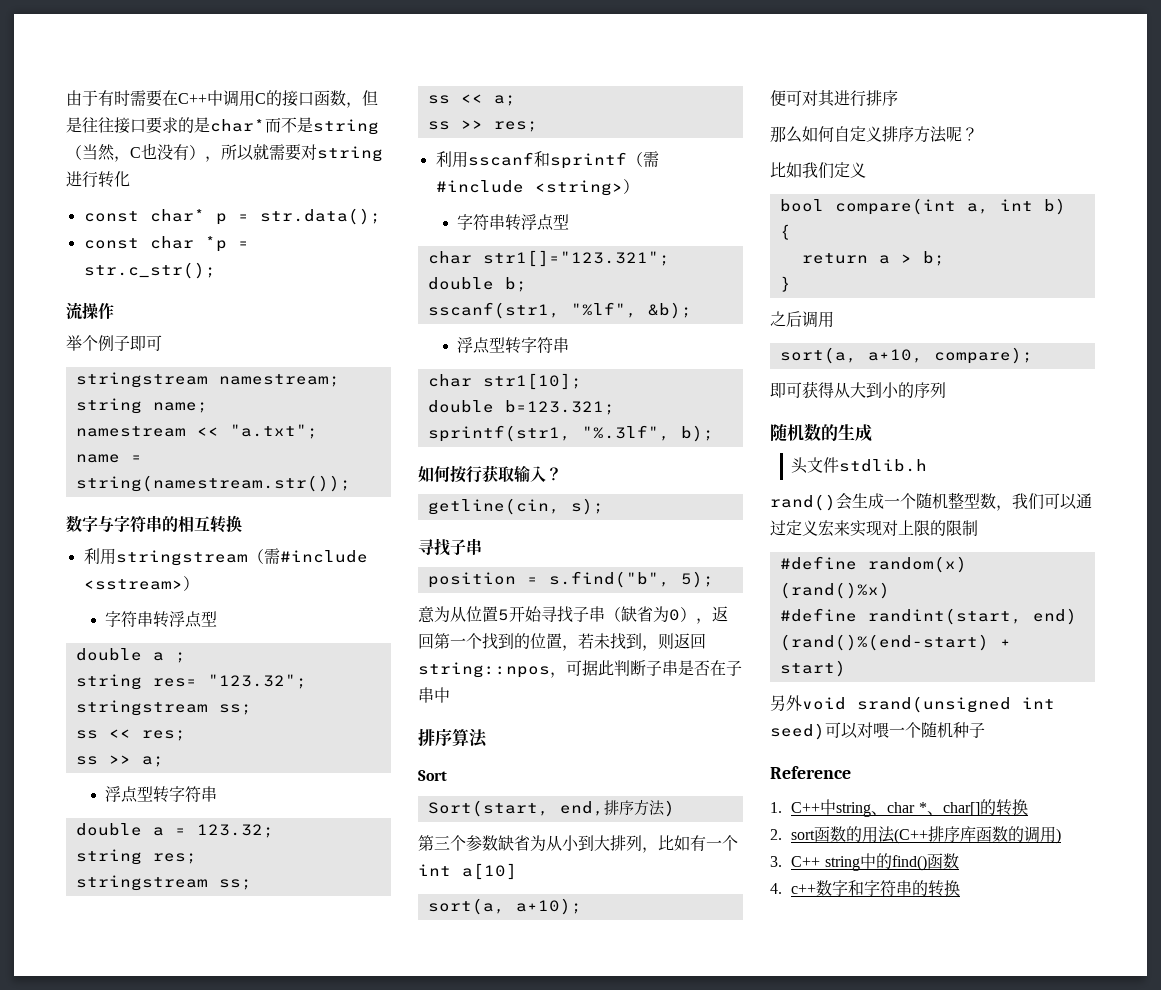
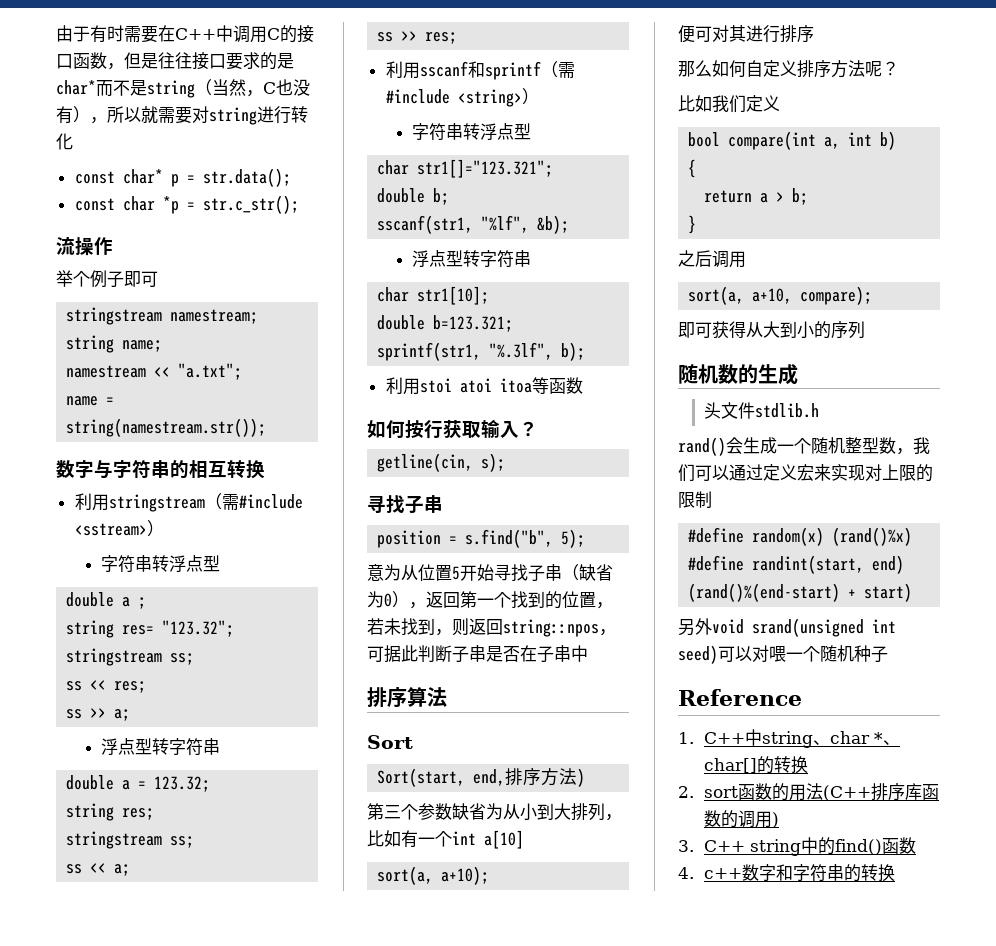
(714, 433) none -> [385,377,583,395] // 利用stoi atoi itoa等函数

